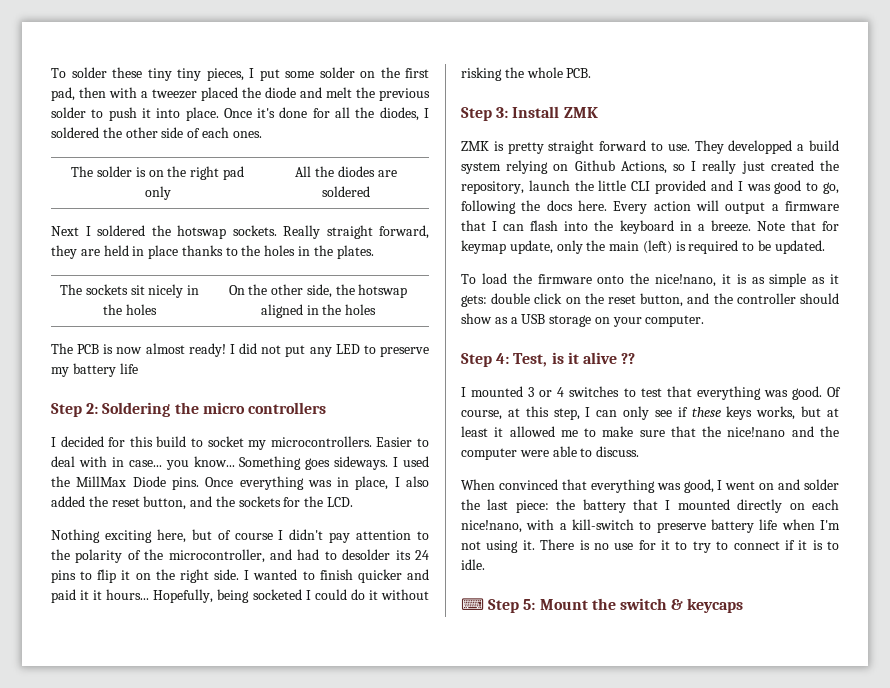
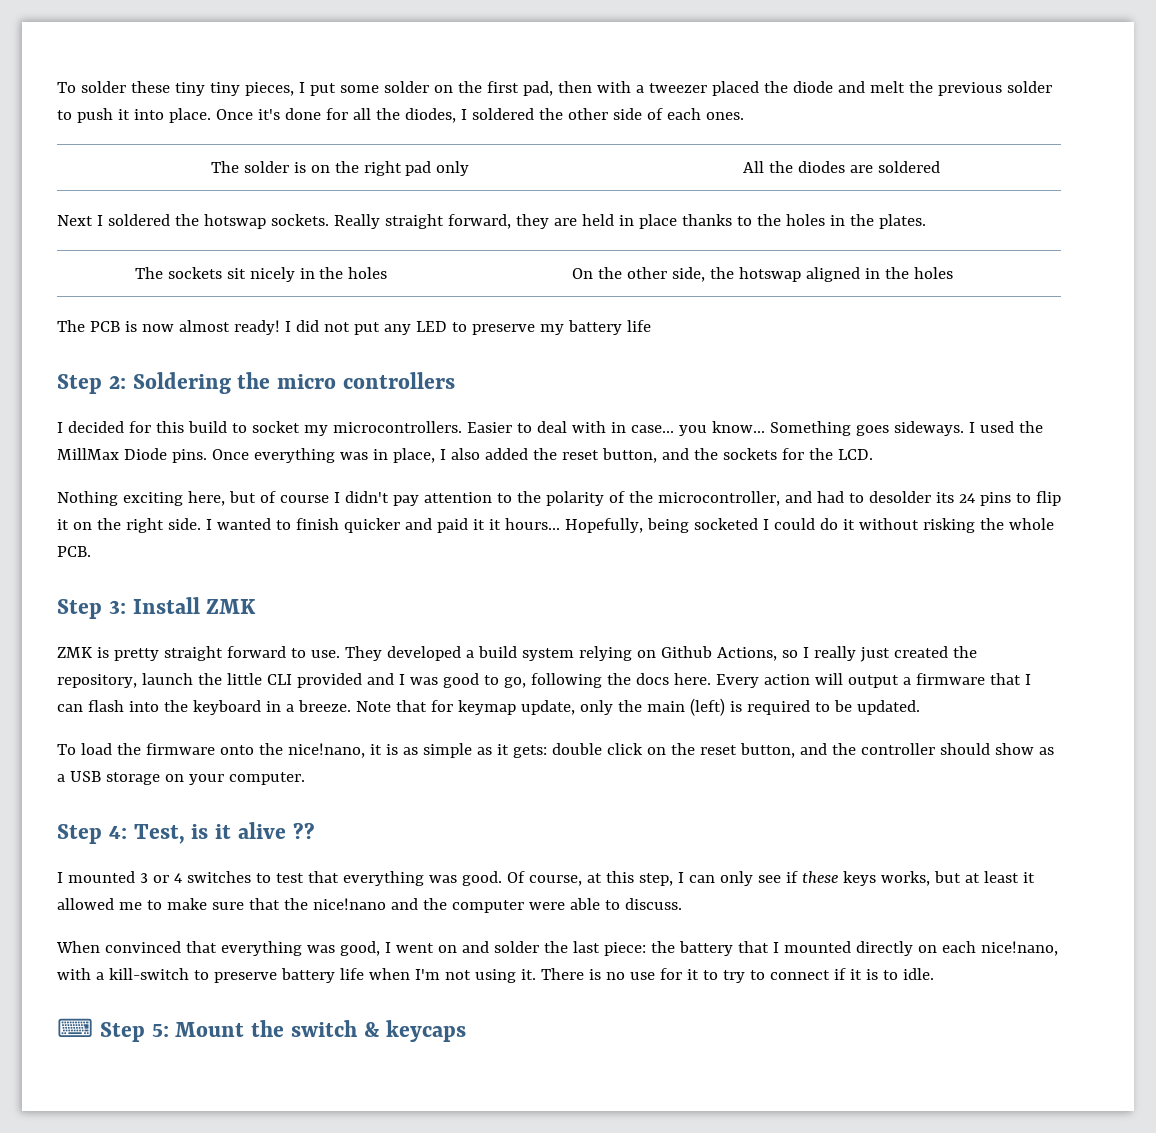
[728,140,793,154] developped -> [386,646,461,661] developed

